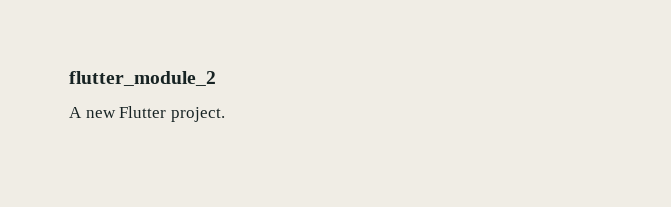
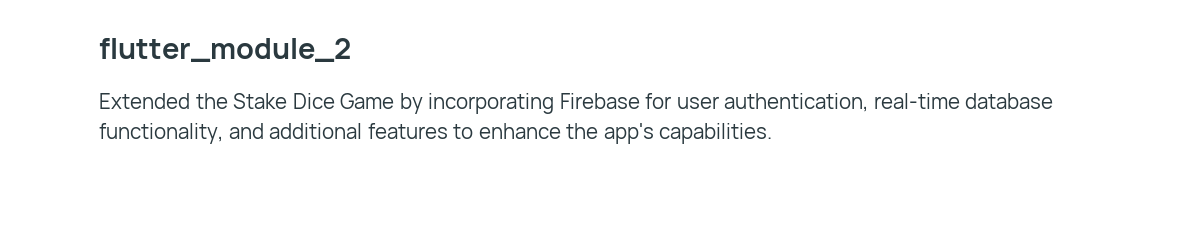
[69,106,225,122] A new Flutter project. -> [99,93,1054,114] [99,123,773,144] Extended the Stake Dice Game by incorporating Firebase for user authentication, real-time database functionality, and additional features to enhance the app's capabilities.

